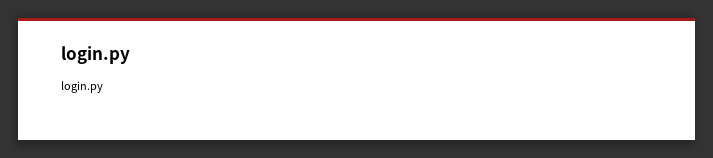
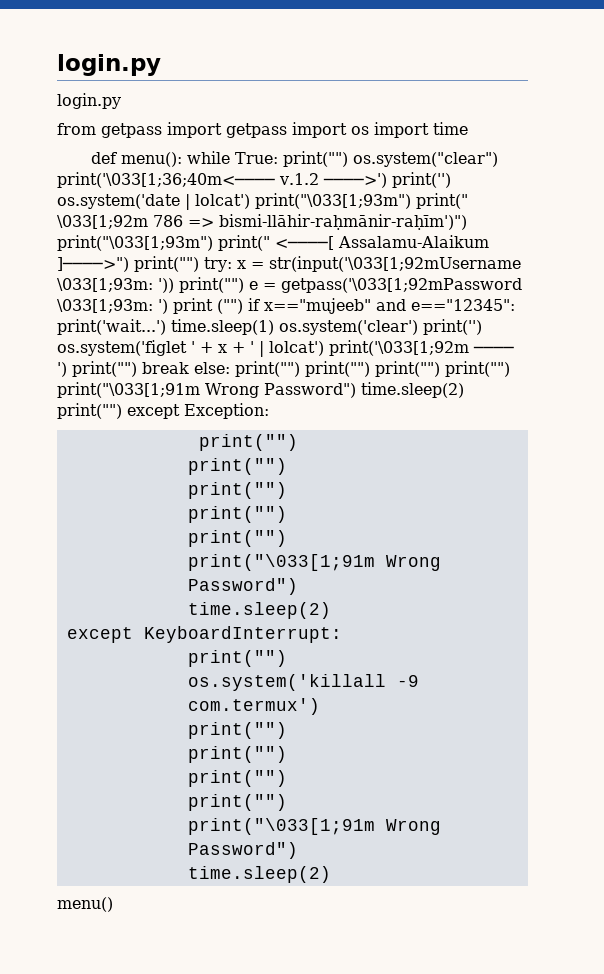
(103, 87) none -> [57,122,468,138] [90,151,498,167] [57,172,451,188] [57,193,468,210] [57,214,467,230] [57,235,489,251] [57,256,521,272] [57,277,522,293] [57,298,515,314] [57,319,482,335] [57,340,514,357] [57,361,510,377] [57,382,464,398] [57,403,269,419] [198,434,298,451] [187,458,287,475] [187,482,287,499] [187,506,287,523] [187,530,287,547] [187,554,441,571] [187,578,298,595] [187,602,331,619] [66,626,342,643] [187,650,287,667] [187,674,419,691] [187,698,320,715] [187,722,287,739] [187,746,287,763] [187,770,287,787] [187,794,287,811] [187,818,441,835] [187,842,298,859] [187,866,331,883] [57,897,113,912] // from getpass import getpass import os import time // def menu(): while True: print("") os.system("clear") print('\033[1;36;40m<──── v.1.2 ────>') print('') os.system('date | lolcat') print("\033[1;93m") print(" \033[1;92m 786 => bismi-llāhir-raḥmānir-raḥīm')") print("\033[1;93m") print(" <────[ Assalamu-Alaikum ]────>") print("") try: x = str(input('\033[1;92mUsername \033[1;93m: ')) print("") e = getpass('\033[1;92mPassword \033[1;93m: ') print ("") if x=="mujeeb" and e=="12345": print('wait...') time.sleep(1) os.system('clear') print('') os.system('figlet ' + x + ' | lolcat') print('\033[1;92m ──── ') print("") break else: print("") print("") print("") print("") print("\033[1;91m Wrong Password") time.sleep(2) print("") except Exception: // print("") // print("") // print("") // print("") // print("") // print("\033[1;91m Wrong Password") // time.sleep(2) // except KeyboardInterrupt: // print("") // os.system('killall -9 com.termux') // print("") // print("") // print("") // print("") // print("\033[1;91m Wrong Password") // time.sleep(2) // menu()

